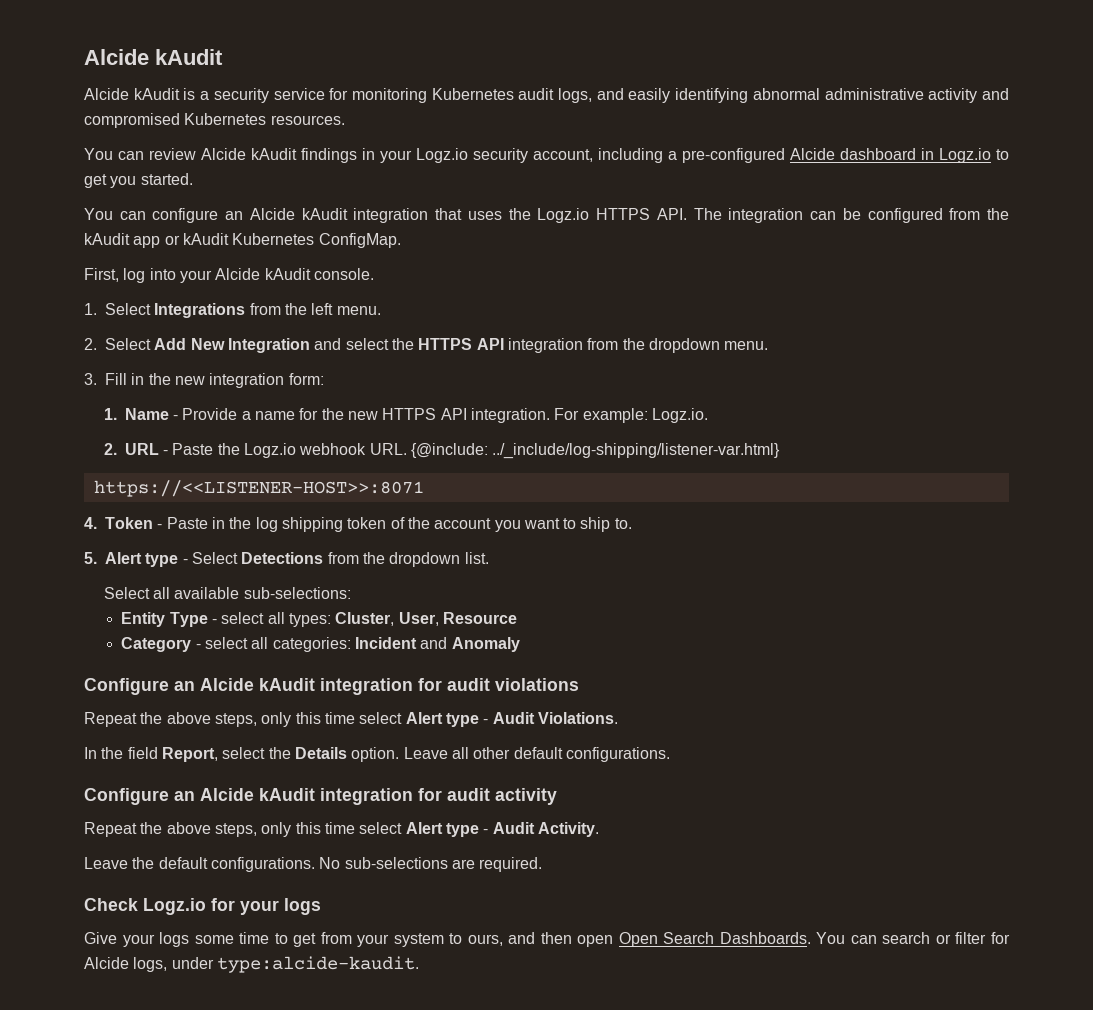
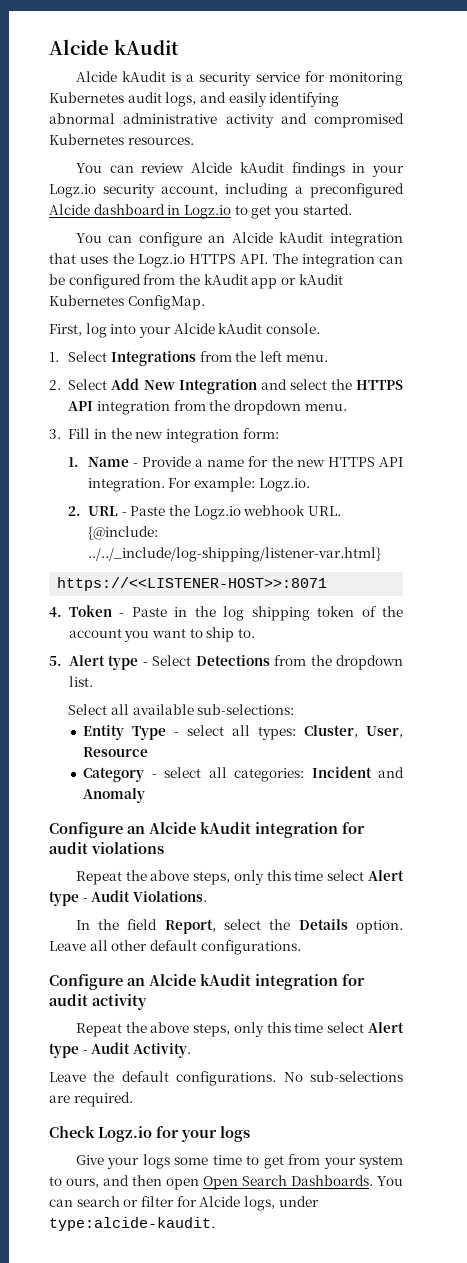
[682,148,785,163] pre-configured -> [310,183,404,198] preconfigured
[492,443,781,459] ../_include/log-shipping/listener-var.html} -> [88,547,382,562] ../../_include/log-shipping/listener-var.html}

